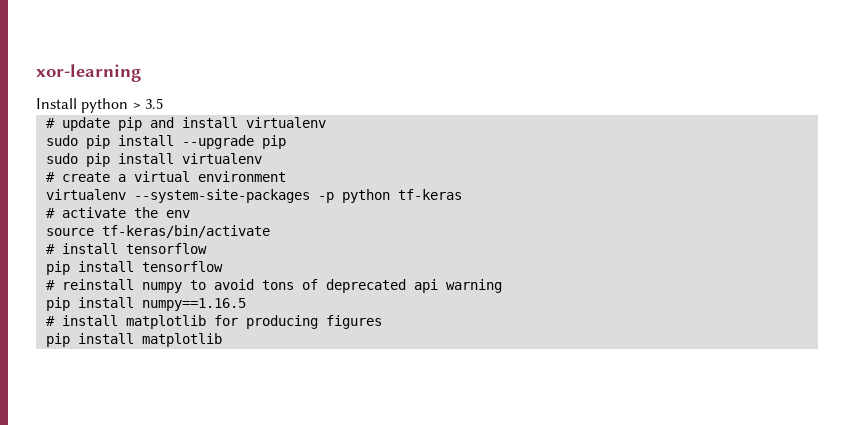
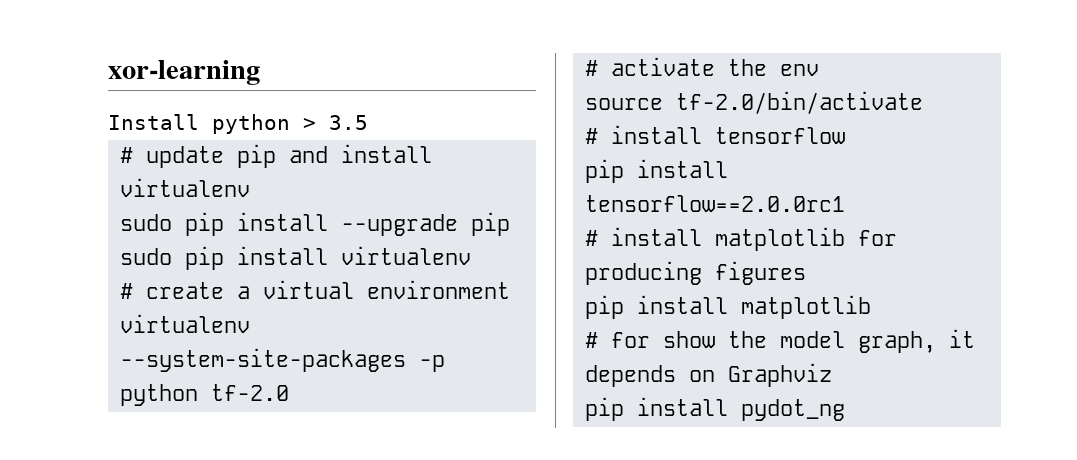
[397,189,462,200] tf-keras -> [211,384,290,401] tf-2.0
[101,225,270,238] tf-keras/bin/activate -> [676,91,924,114] tf-2.0/bin/activate
[141,261,223,272] [45,279,502,293] [45,297,246,311] tensorflow // # reinstall numpy to avoid tons of deprecated api warning // pip install numpy==1.16.5 -> [585,195,846,212] tensorflow==2.0.0rc1
(222, 340) none -> [585,329,976,353] [585,363,833,387] [585,397,846,421] // # for show the model graph, it depends on Graphviz // pip install pydot_ng

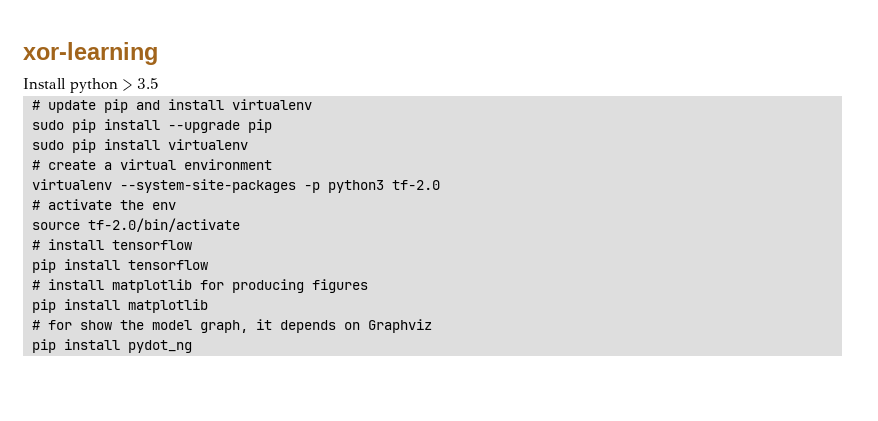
[120,384,199,406] python -> [328,180,384,193] python3
[585,195,846,212] tensorflow==2.0.0rc1 -> [128,260,208,270] tensorflow

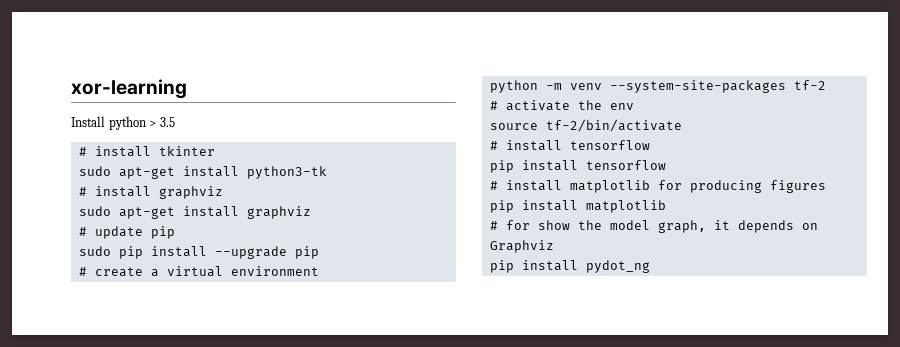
(159, 83) none -> [78,146,215,157] [78,166,327,179] [78,186,223,199] [78,206,311,219] // # install tkinter // sudo apt-get install python3-tk // # install graphviz // sudo apt-get install graphviz
[136,99,312,110] and install virtualenv -> (175, 232) none
[32,139,248,153] // sudo pip install virtualenv -> (319, 252) none
[32,179,440,193] virtualenv --system-site-packages -p python3 tf-2.0 -> [489,80,826,93] python -m venv --system-site-packages tf-2
[88,218,240,232] tf-2.0/bin/activate -> [545,119,682,132] tf-2/bin/activate

